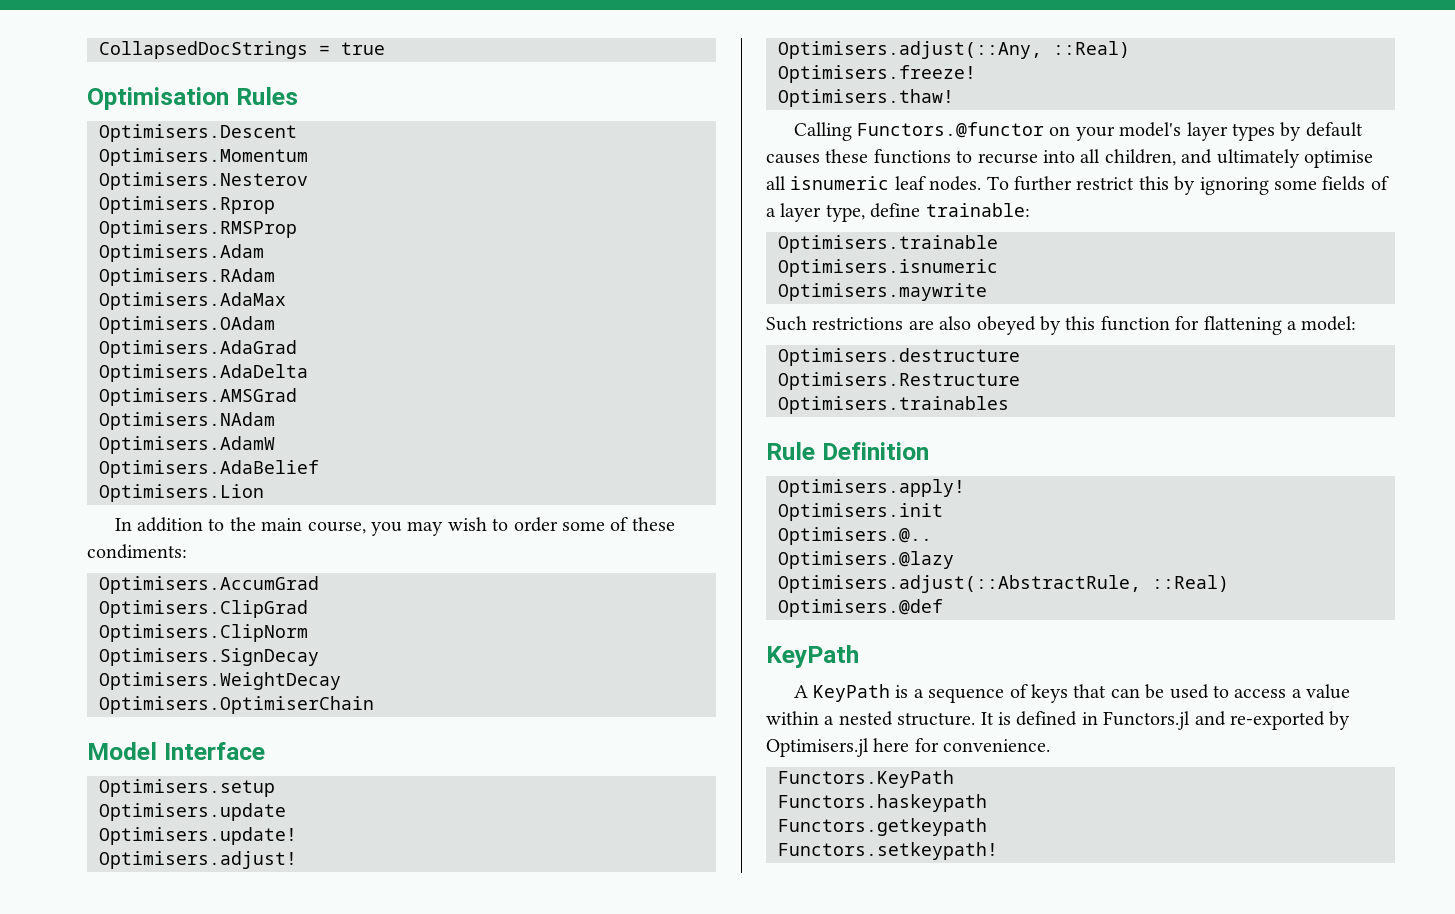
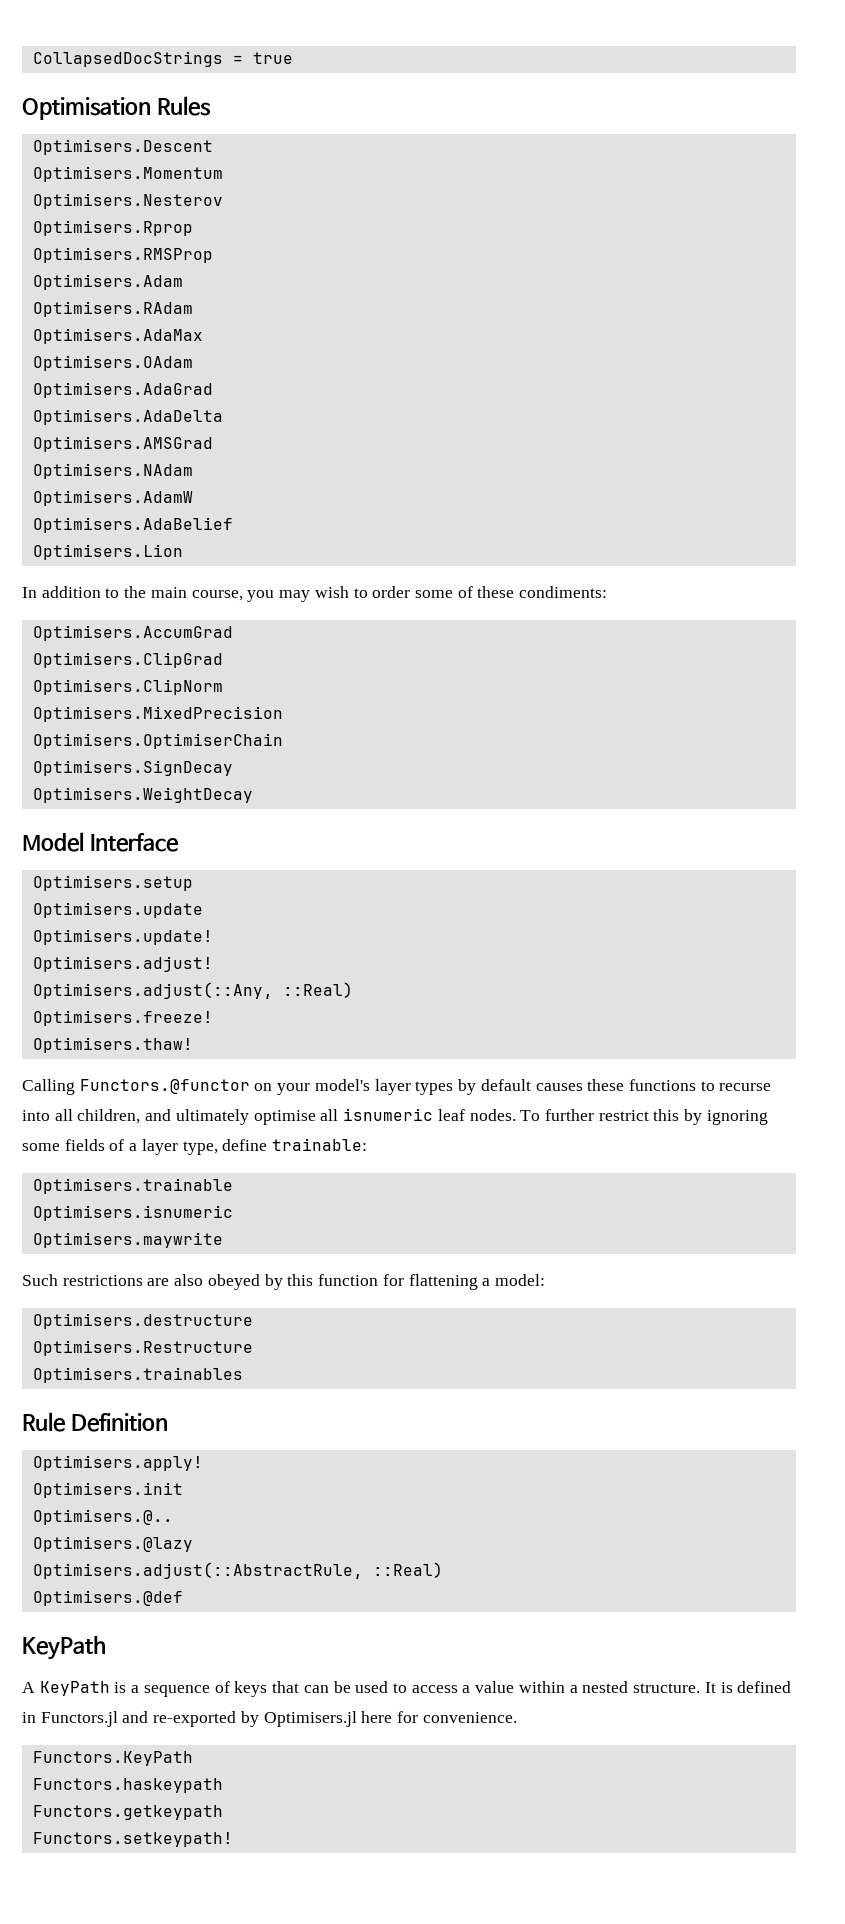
(308, 633) none -> [32,706,283,722] [32,733,283,749] // Optimisers.MixedPrecision // Optimisers.OptimiserChain
[99,696,374,714] // Optimisers.OptimiserChain -> (253, 795) none

